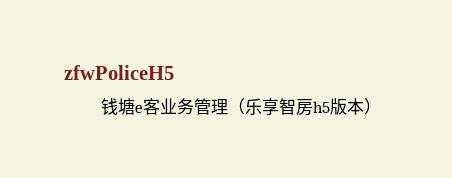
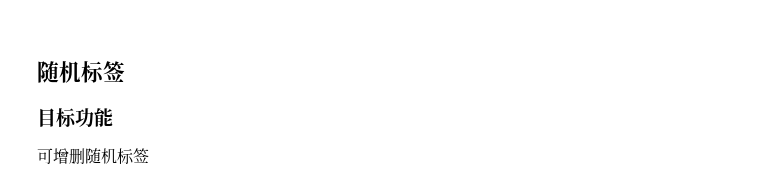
[64,65,174,80] [100,98,381,116] zfwPoliceH5 // 钱塘e客业务管理（乐享智房h5版本） -> [37,61,125,83] [37,108,113,128] [37,148,149,165] 随机标签 // 目标功能 // 可增删随机标签

